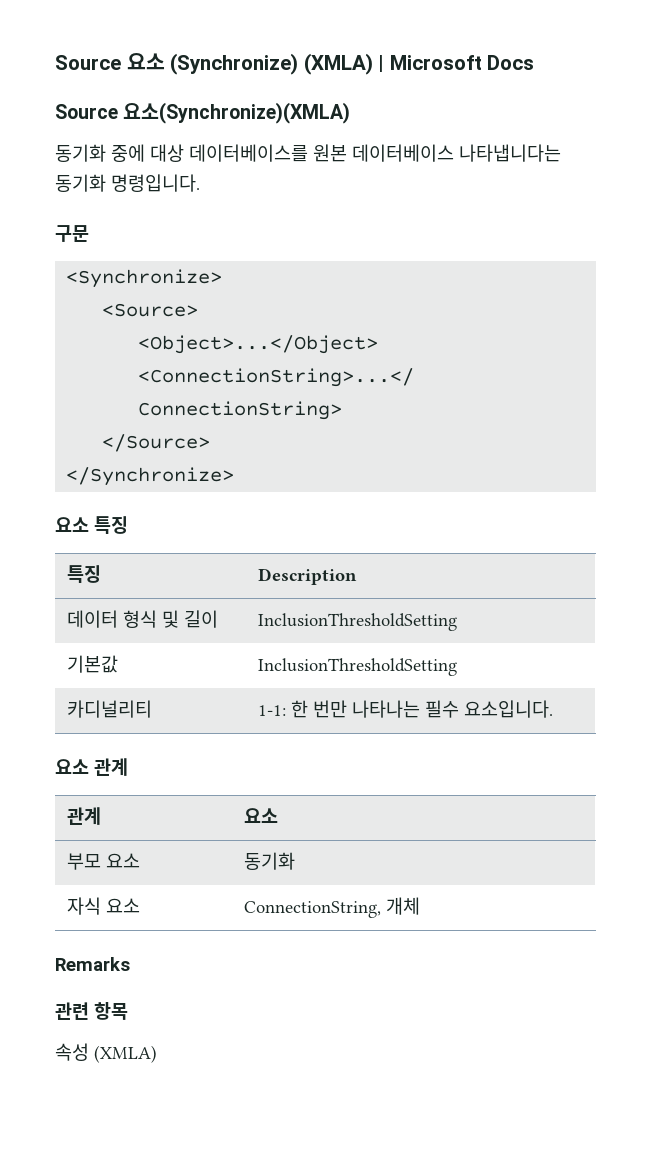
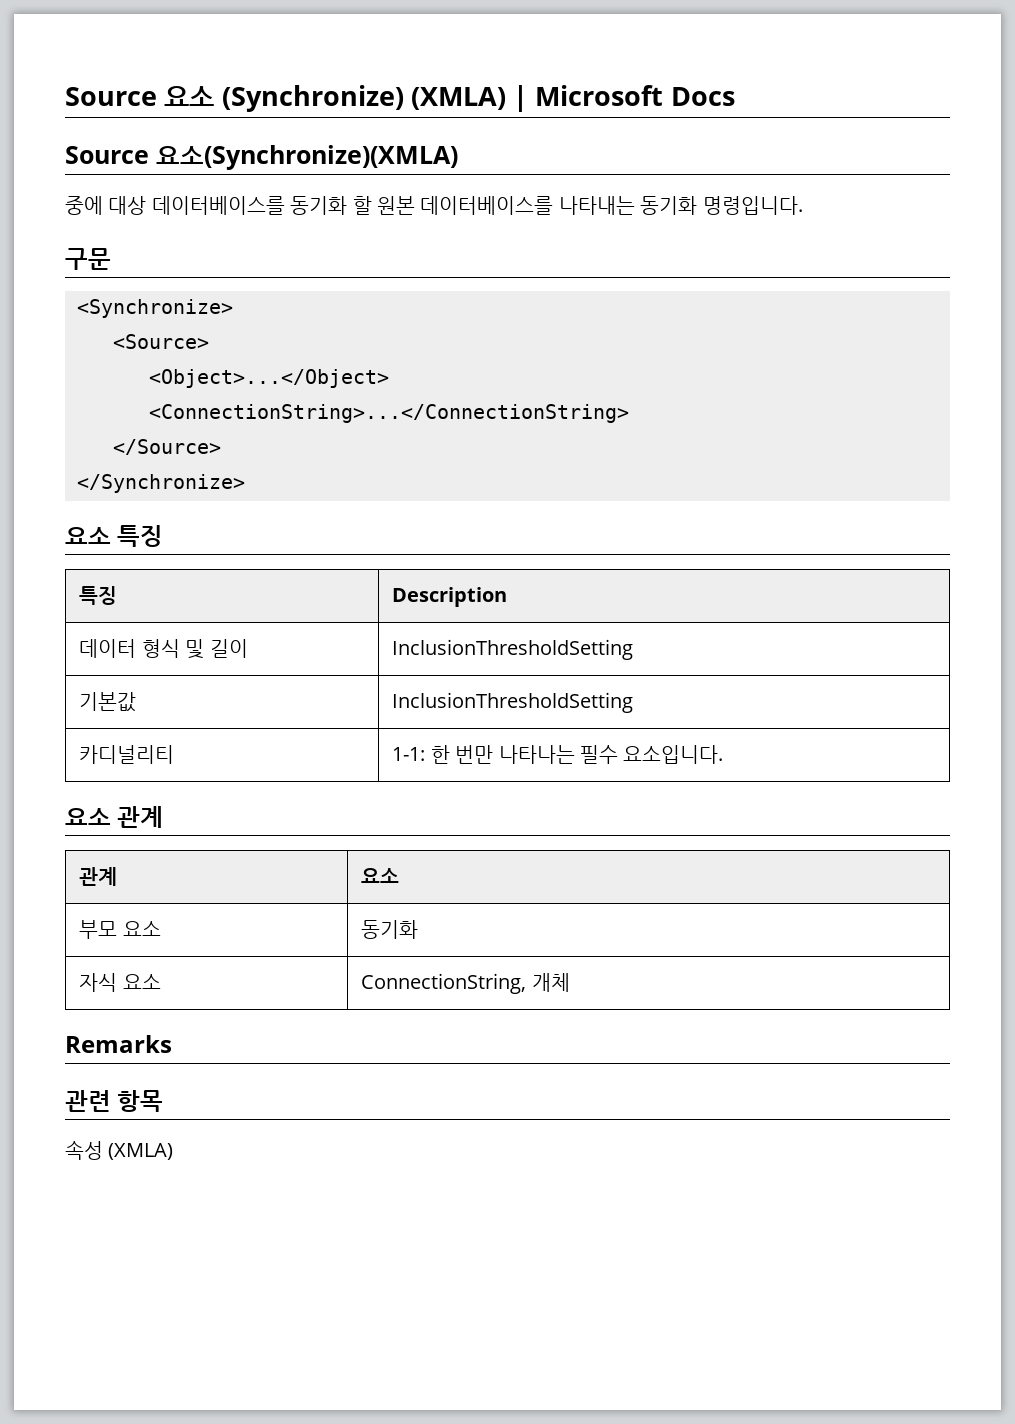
[55,144,106,162] 동기화 -> (458, 157) none
[313,144,561,162] 원본 데이터베이스 나타냅니다는 -> [290,196,635,215] 동기화 할 원본 데이터베이스를 나타내는

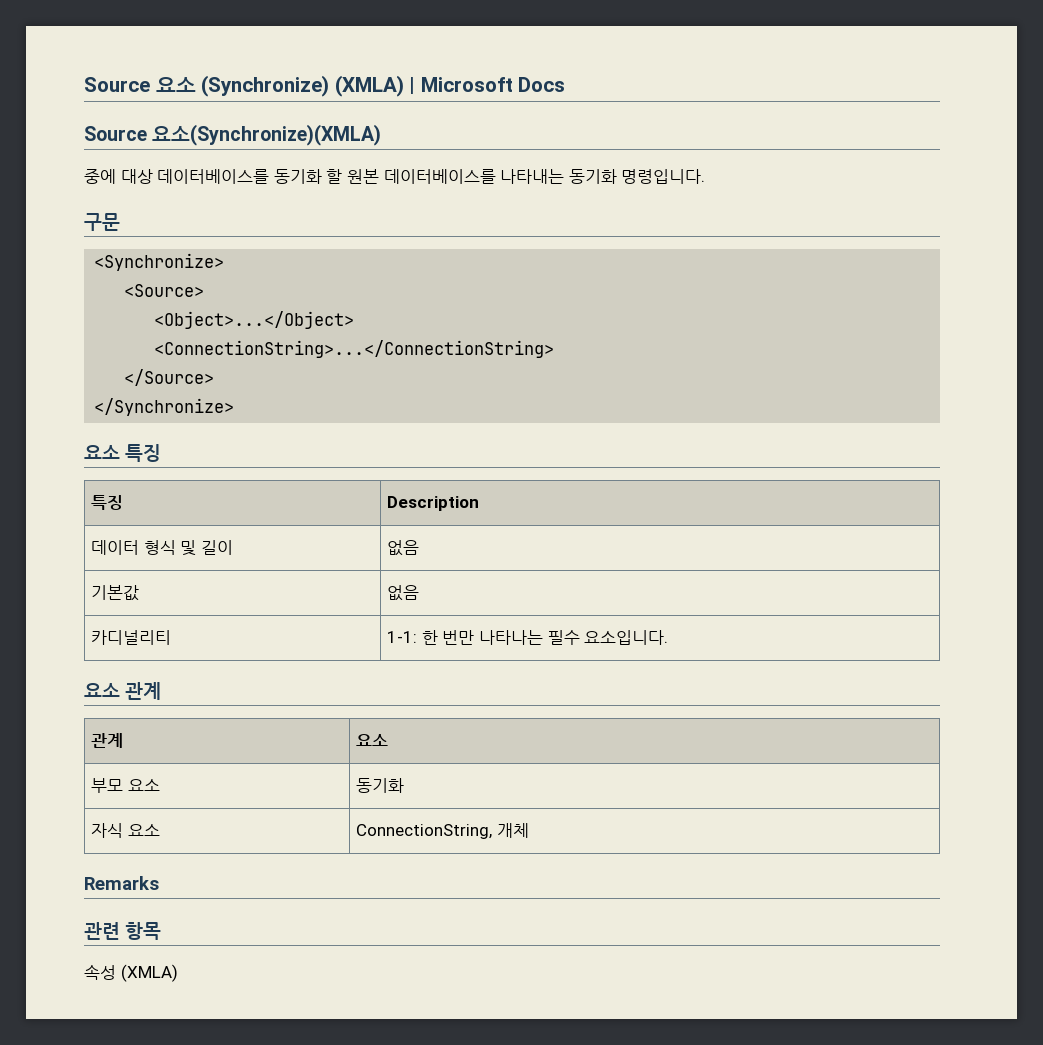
[392,639,634,660] InclusionThresholdSetting -> [387,540,420,556] 없음
[392,692,634,713] InclusionThresholdSetting -> [387,585,420,601] 없음

